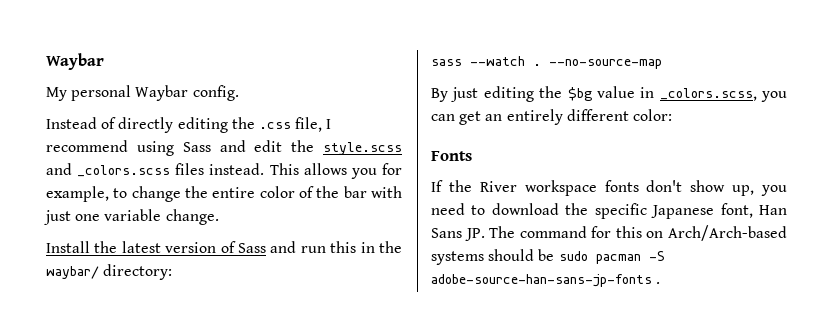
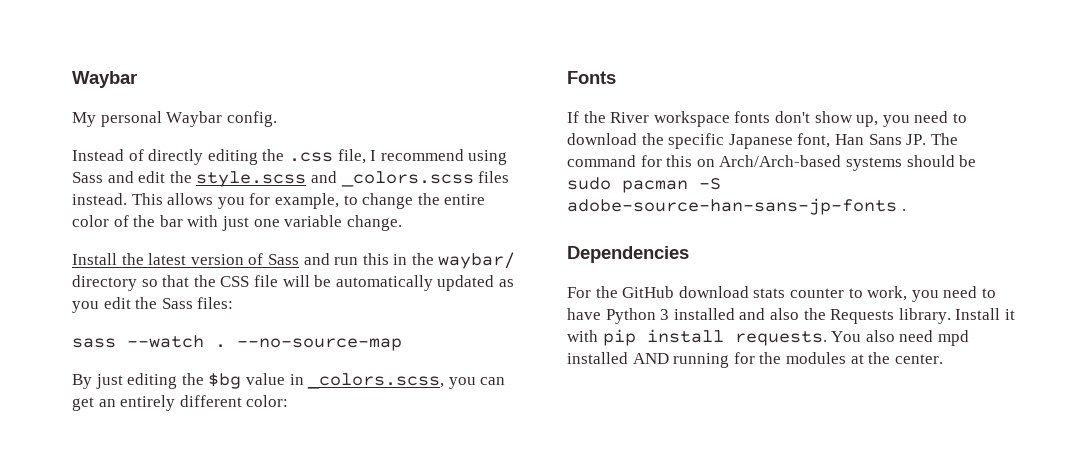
[103,264,173,280] directory: -> [72,275,514,291] [72,297,234,313] directory so that the CSS file will be automatically updated as you edit the Sass files:
(661, 283) none -> [567,246,689,263] [567,286,996,302] [567,308,1015,324] [567,329,969,346] [567,352,943,368] // Dependencies // For the GitHub download stats counter to work, you need to have Python 3 installed and also the Requests library. Install it with pip install requests. You also need mpd installed AND running for the modules at the center.

